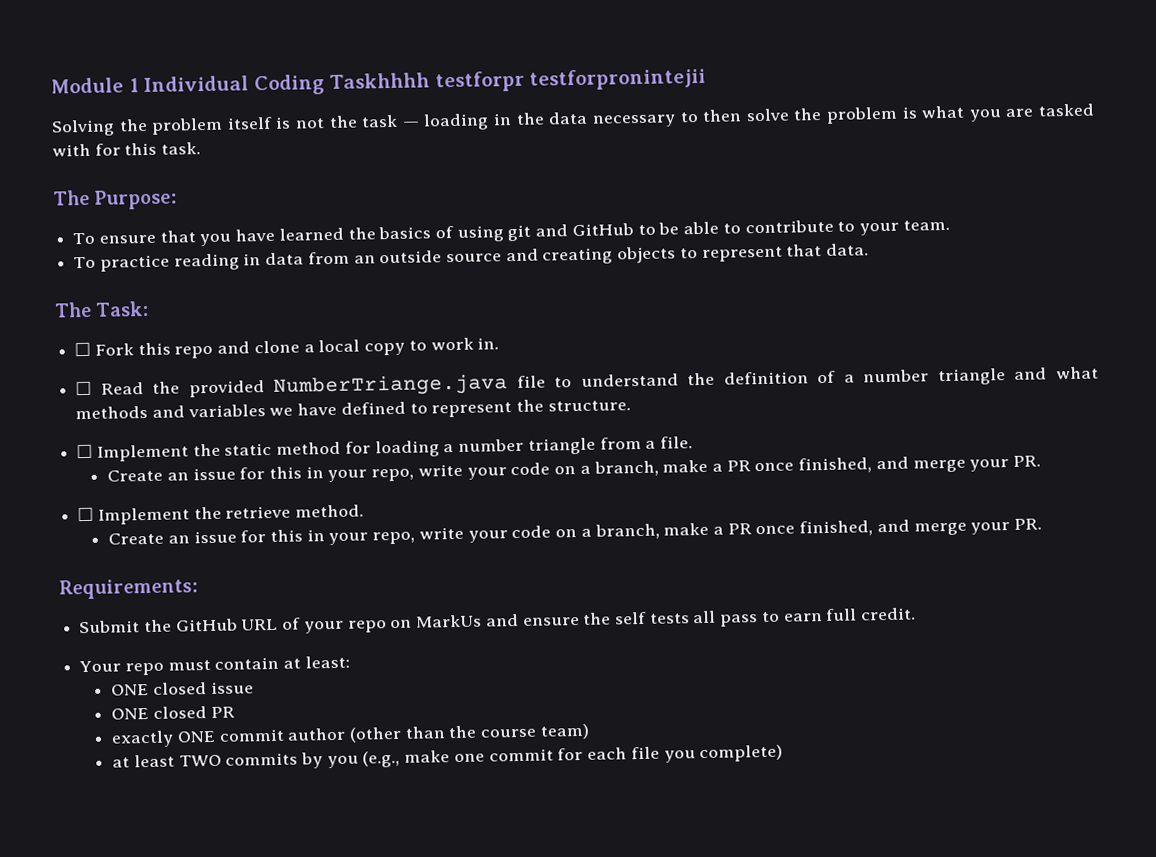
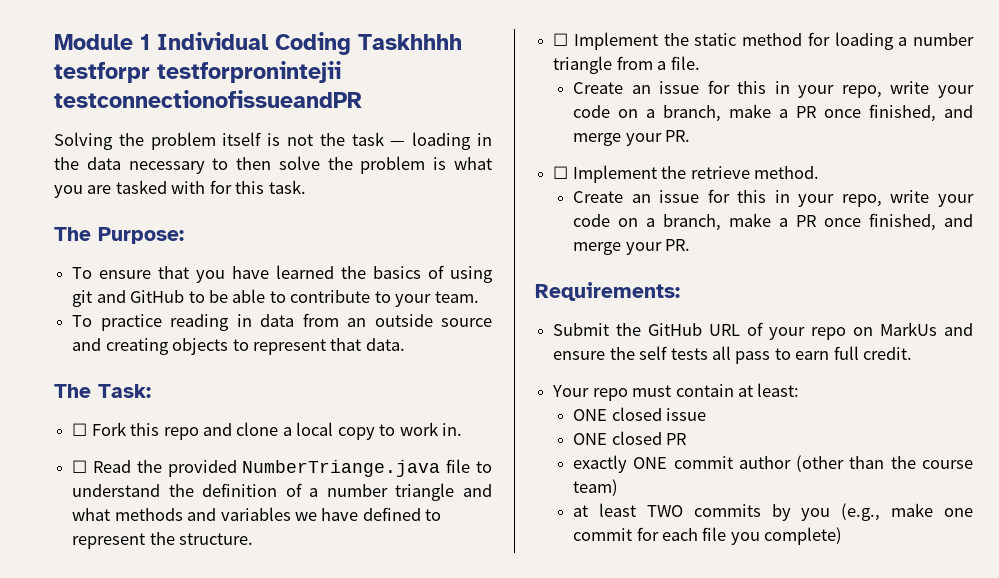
(707, 79) none -> [54,90,362,108] testconnectionofissueandPR

